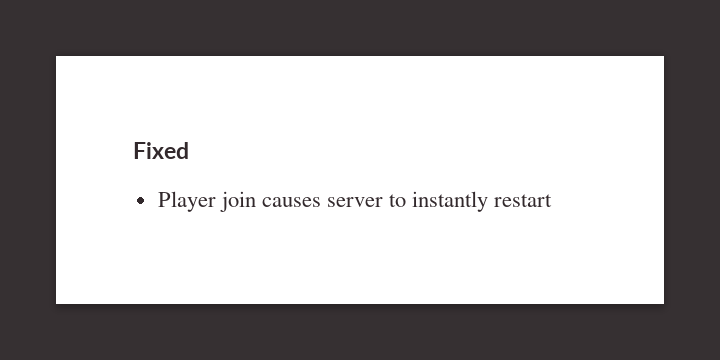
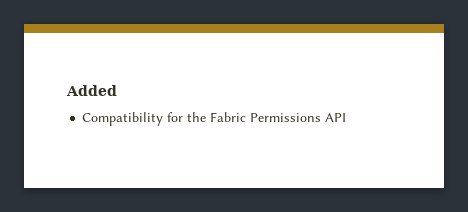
[133,142,189,159] [157,191,553,212] Fixed // Player join causes server to instantly restart -> [66,85,117,96] [82,112,347,126] Added // Compatibility for the Fabric Permissions API

